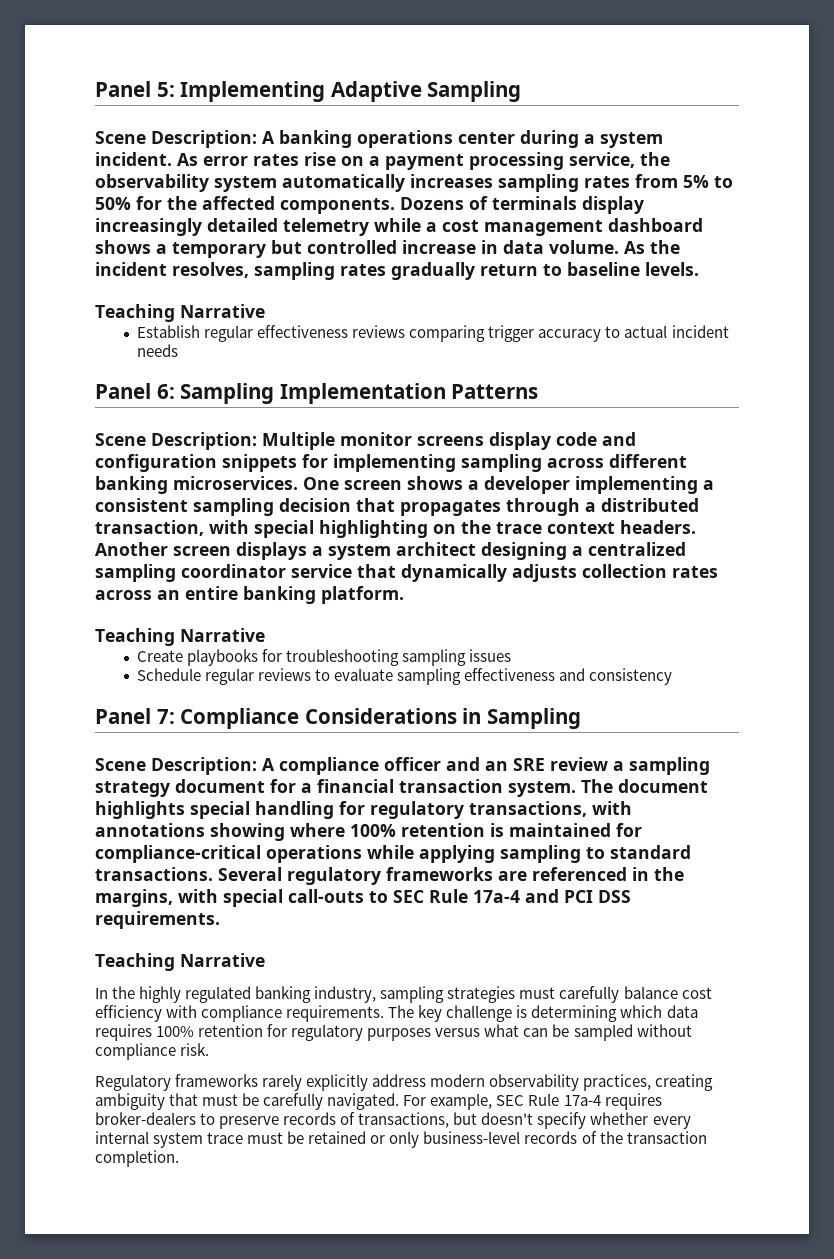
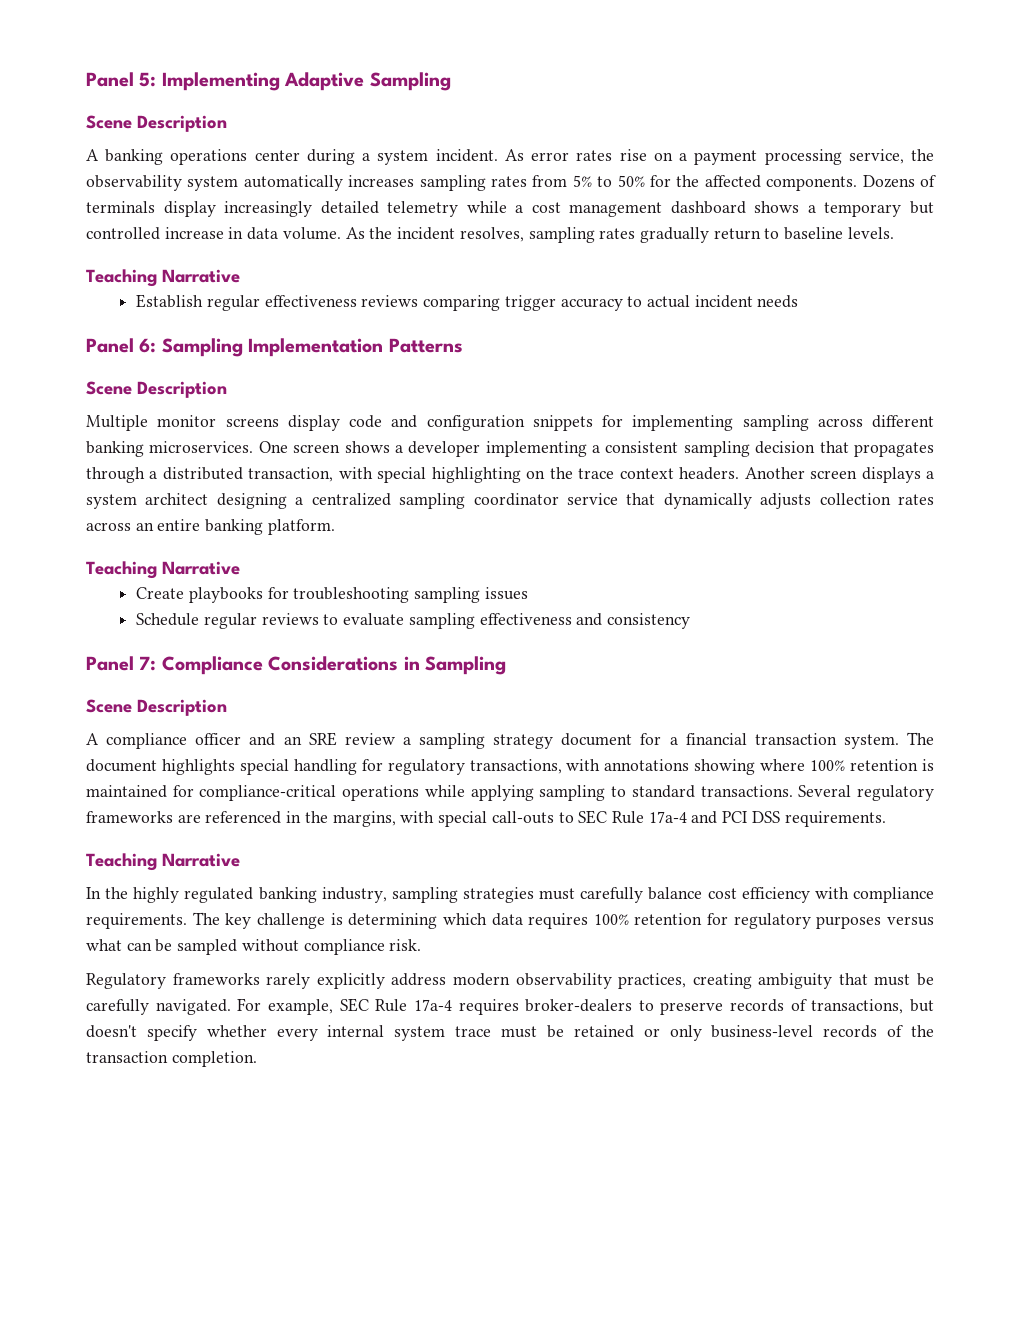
[151,130,257,148] Description: -> [137,115,227,132] Description //
[151,432,257,450] Description: -> [137,381,227,398] Description //
[151,757,257,775] Description: -> [137,699,227,716] Description //

